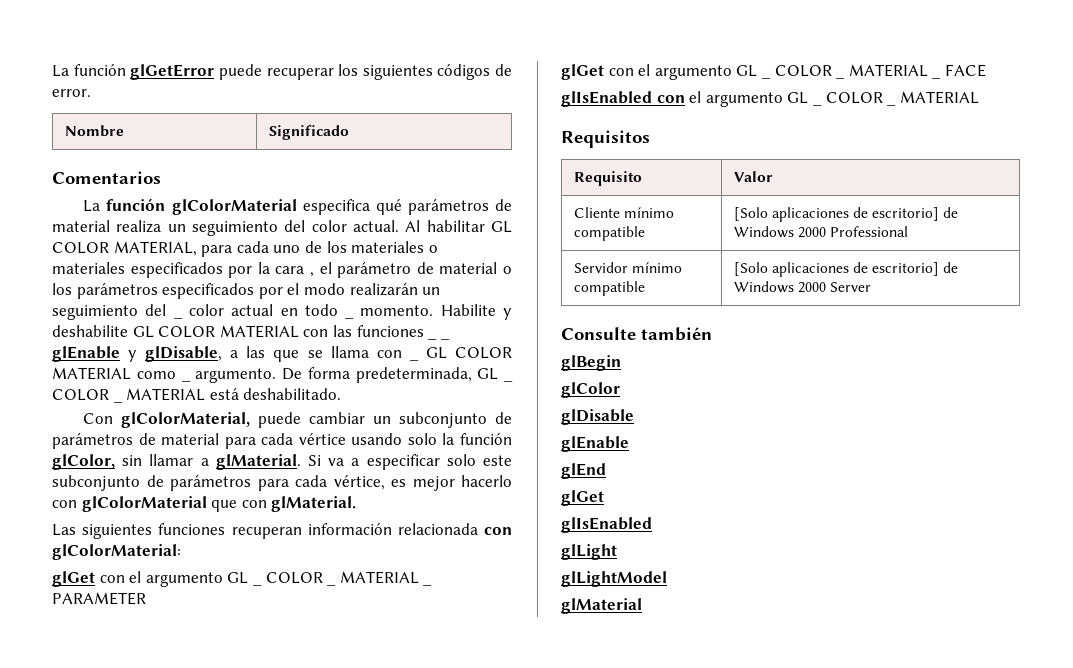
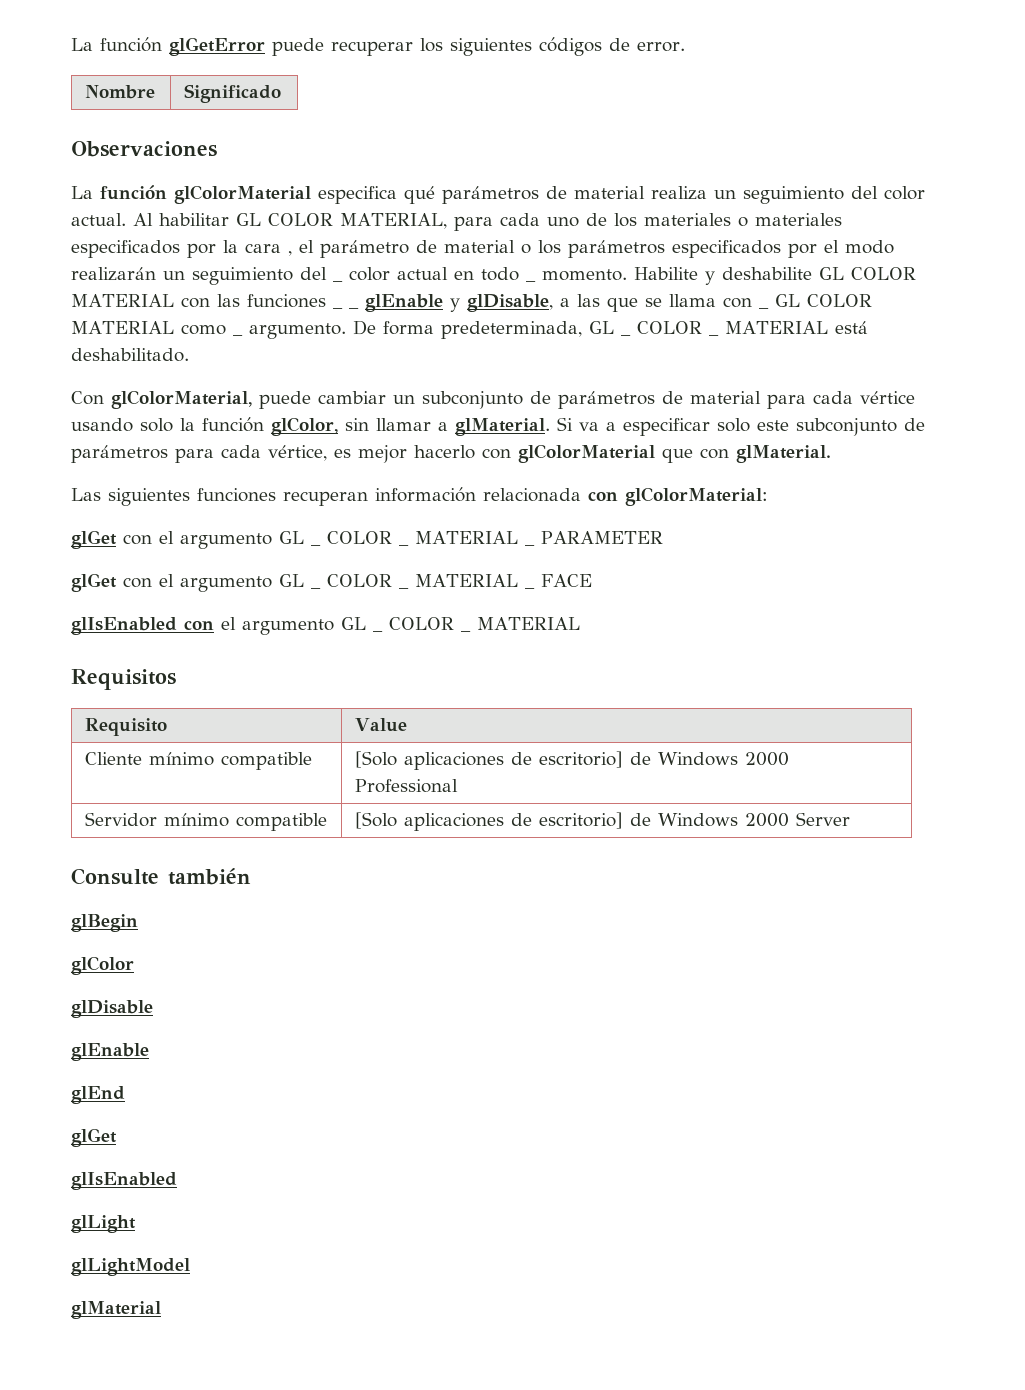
[52,171,161,184] Comentarios -> [71,141,217,157] Observaciones
[733,171,773,182] Valor -> [355,718,408,732] Value

